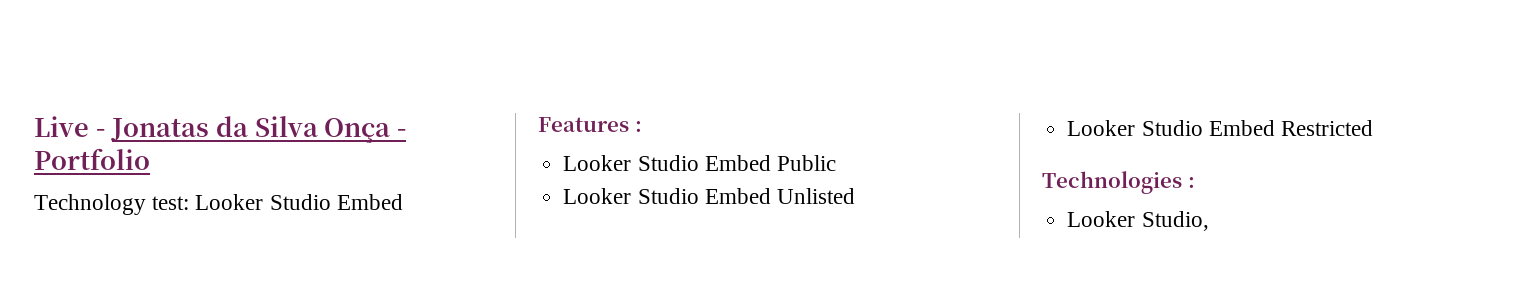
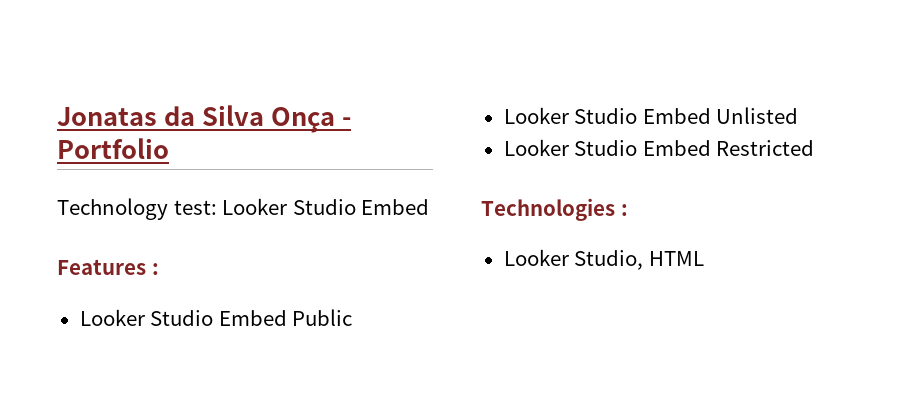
[34,116,105,137] Live - -> (57, 116) none
(1209, 221) none -> [648,251,704,266] HTML

